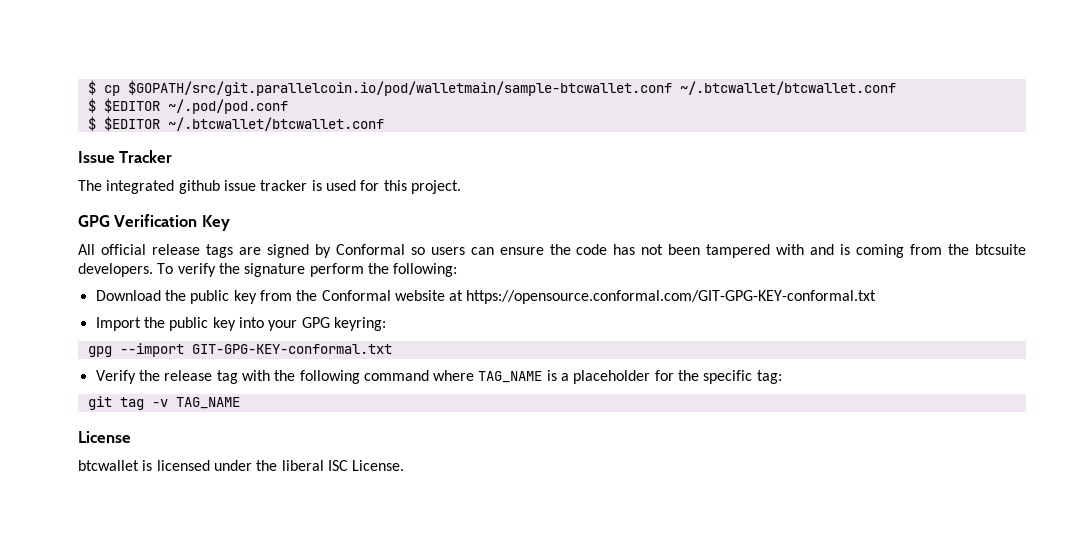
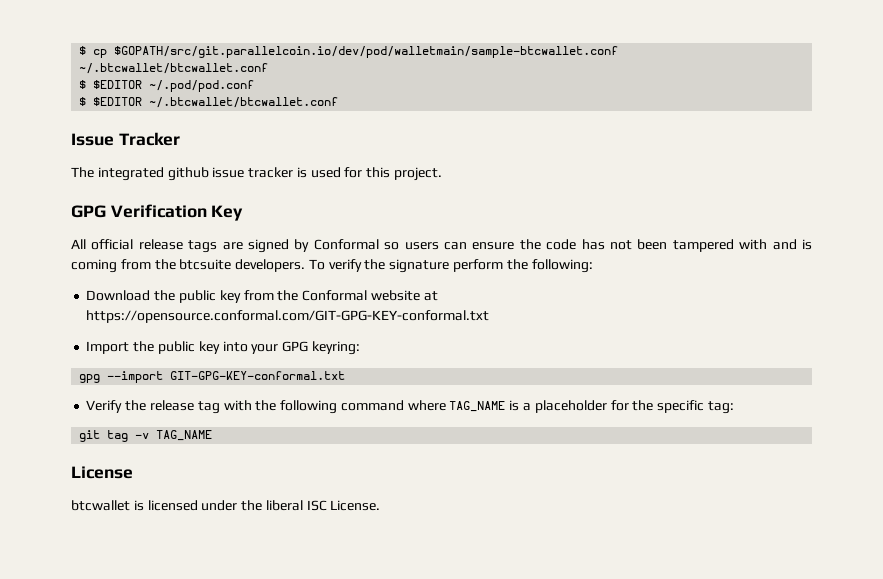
[127,80,672,96] $GOPATH/src/git.parallelcoin.io/pod/walletmain/sample-btcwallet.conf -> [114,46,619,58] $GOPATH/src/git.parallelcoin.io/dev/pod/walletmain/sample-btcwallet.conf

